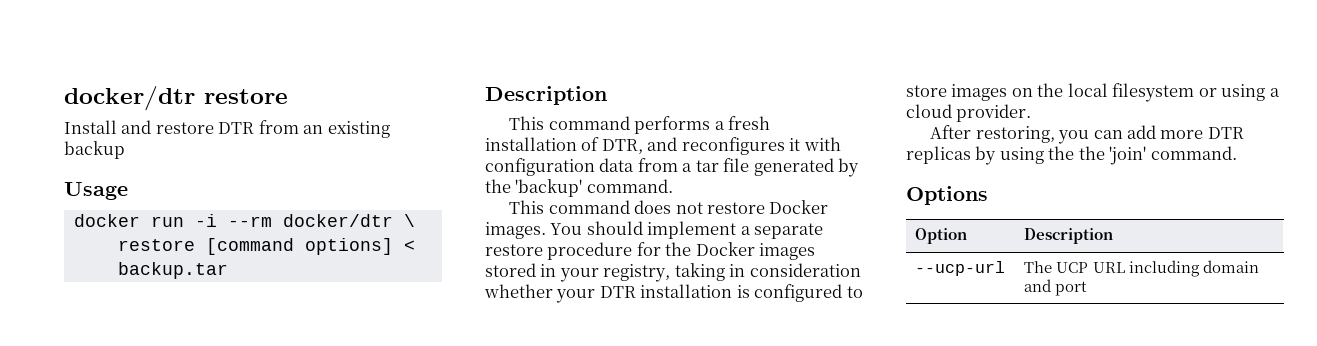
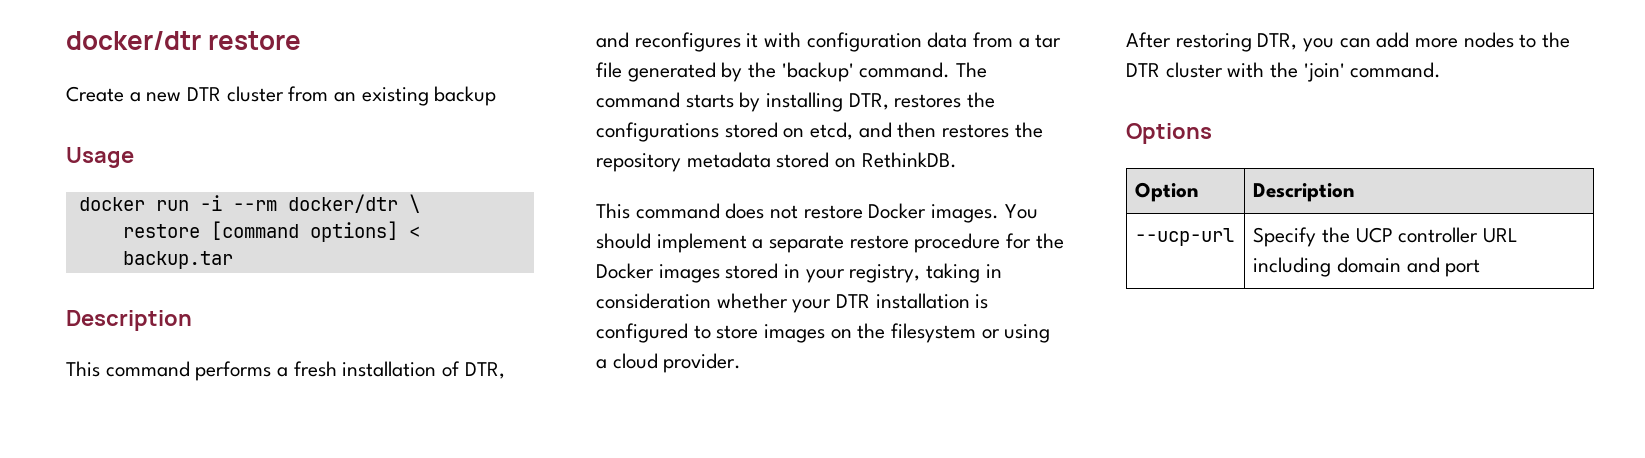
[64,120,255,134] Install and restore DTR -> [66,86,284,102] Create a new DTR cluster
(673, 186) none -> [956,62,988,78] [596,92,996,112] [596,122,1043,142] [596,152,957,172] The command starts by installing DTR, restores the configurations stored on etcd, and then restores the repository metadata stored on RethinkDB.
[1067,83,1108,97] local -> (886, 331) none
[975,126,1055,143] restoring, -> [1175,33,1298,52] restoring DTR,
[1207,127,1244,139] [906,146,1075,165] DTR replicas by using the -> [1463,32,1571,48] [1126,62,1265,78] nodes to the DTR cluster with
[1024,261,1089,273] The UCP -> [1253,227,1479,247] Specify the UCP controller

